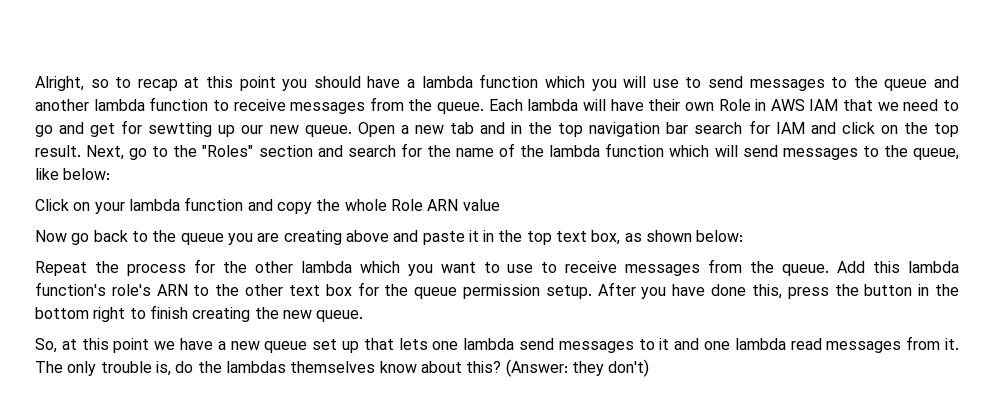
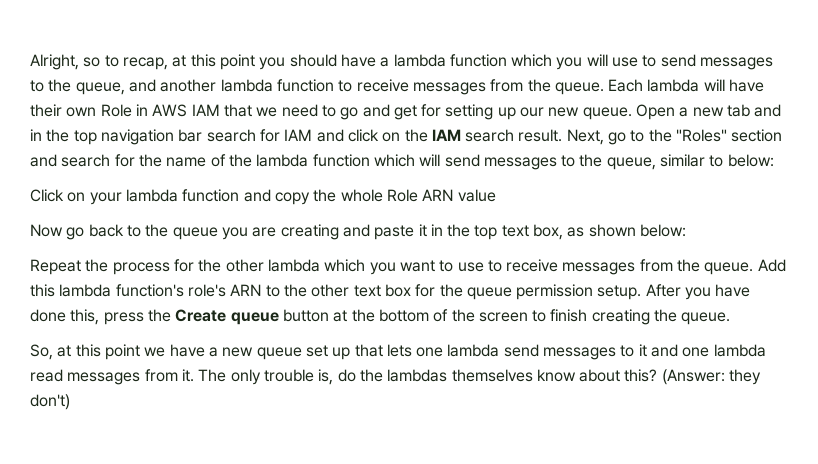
[137,79,178,91] recap -> [122,57,168,70] recap,
[884,79,928,91] queue -> [75,82,125,95] queue,
[148,122,213,137] sewtting -> [445,104,494,120] setting
[934,123,960,137] top -> [431,129,515,142] IAM search
[35,168,59,180] like -> [660,154,724,167] similar to
[345,230,389,242] above -> (339, 232) none
[864,284,960,296] [35,307,126,322] button in the bottom right -> [175,309,528,325] Create queue button at the bottom of the screen
[282,310,312,319] new -> (678, 315) none

